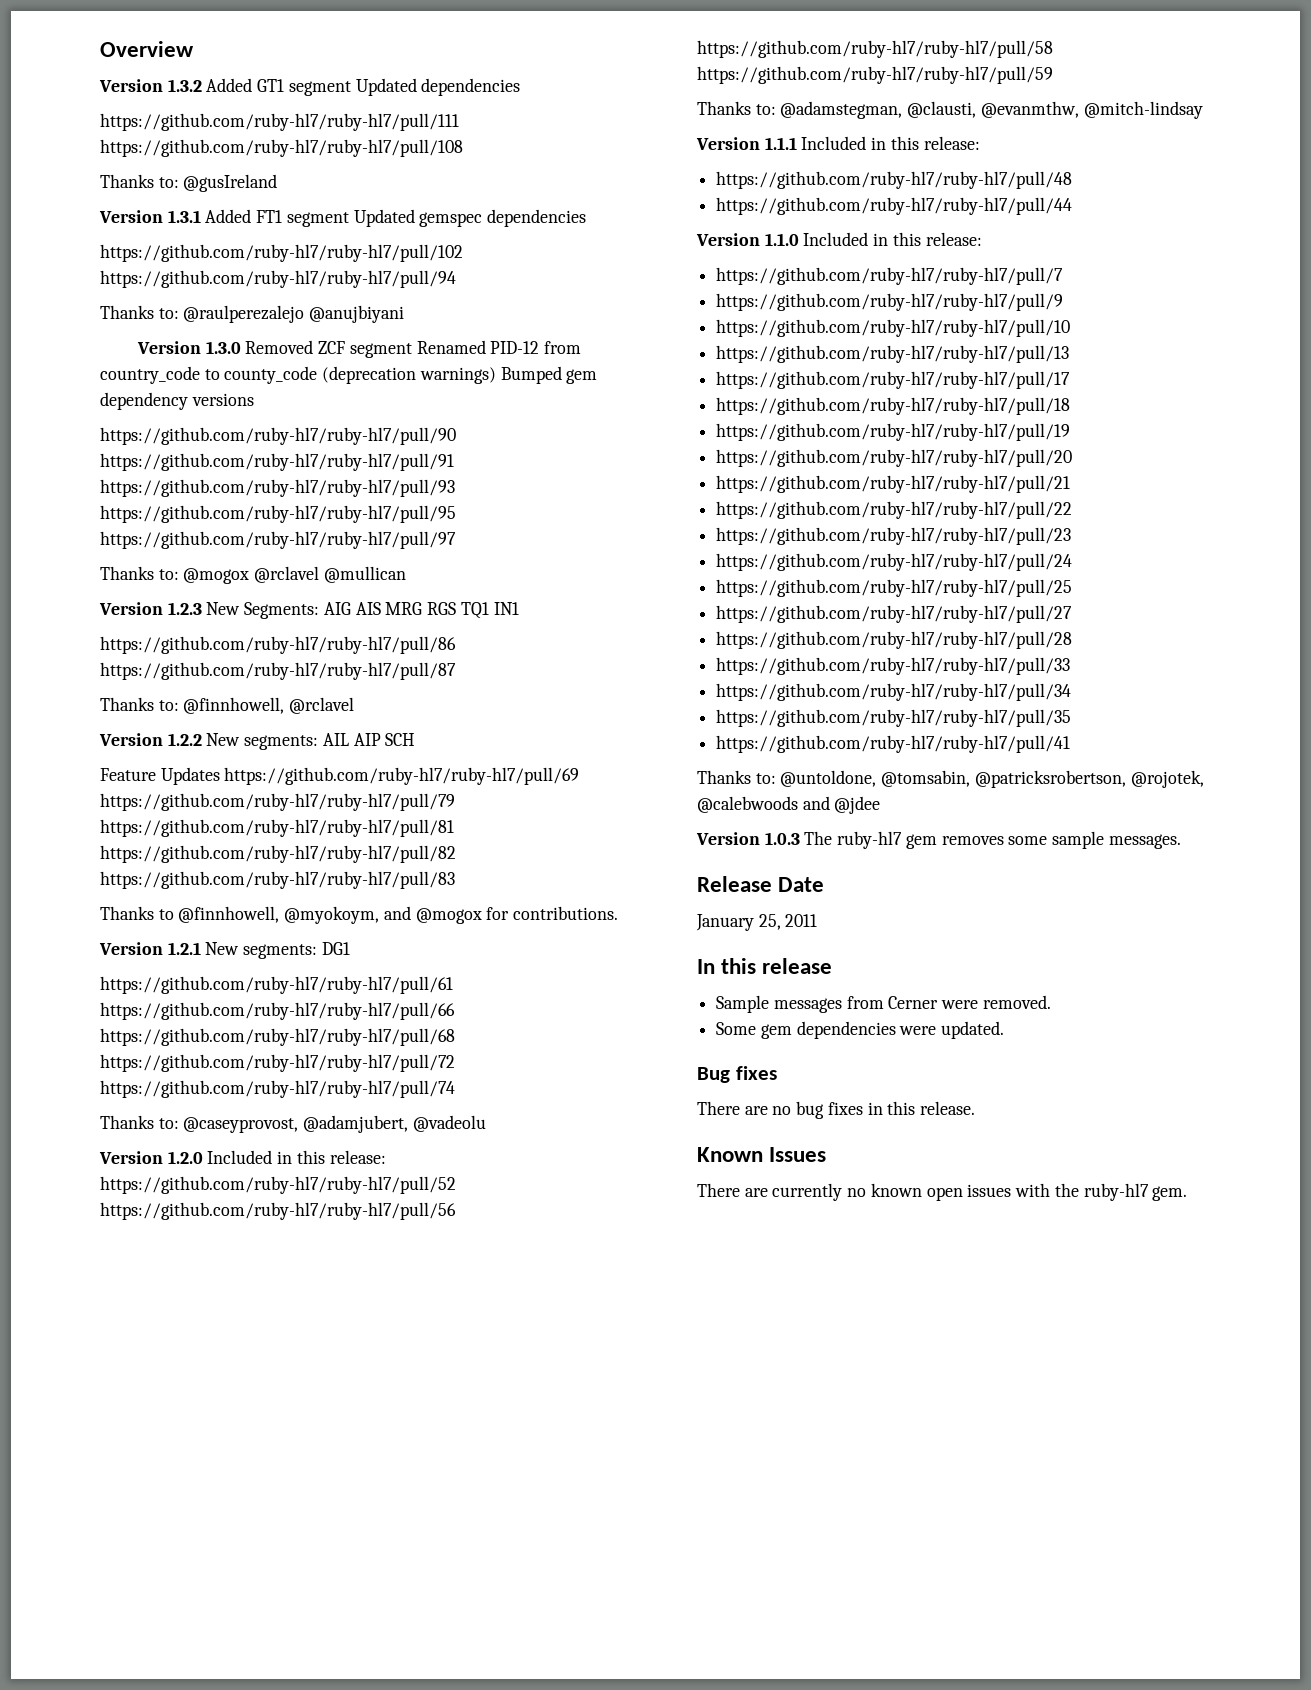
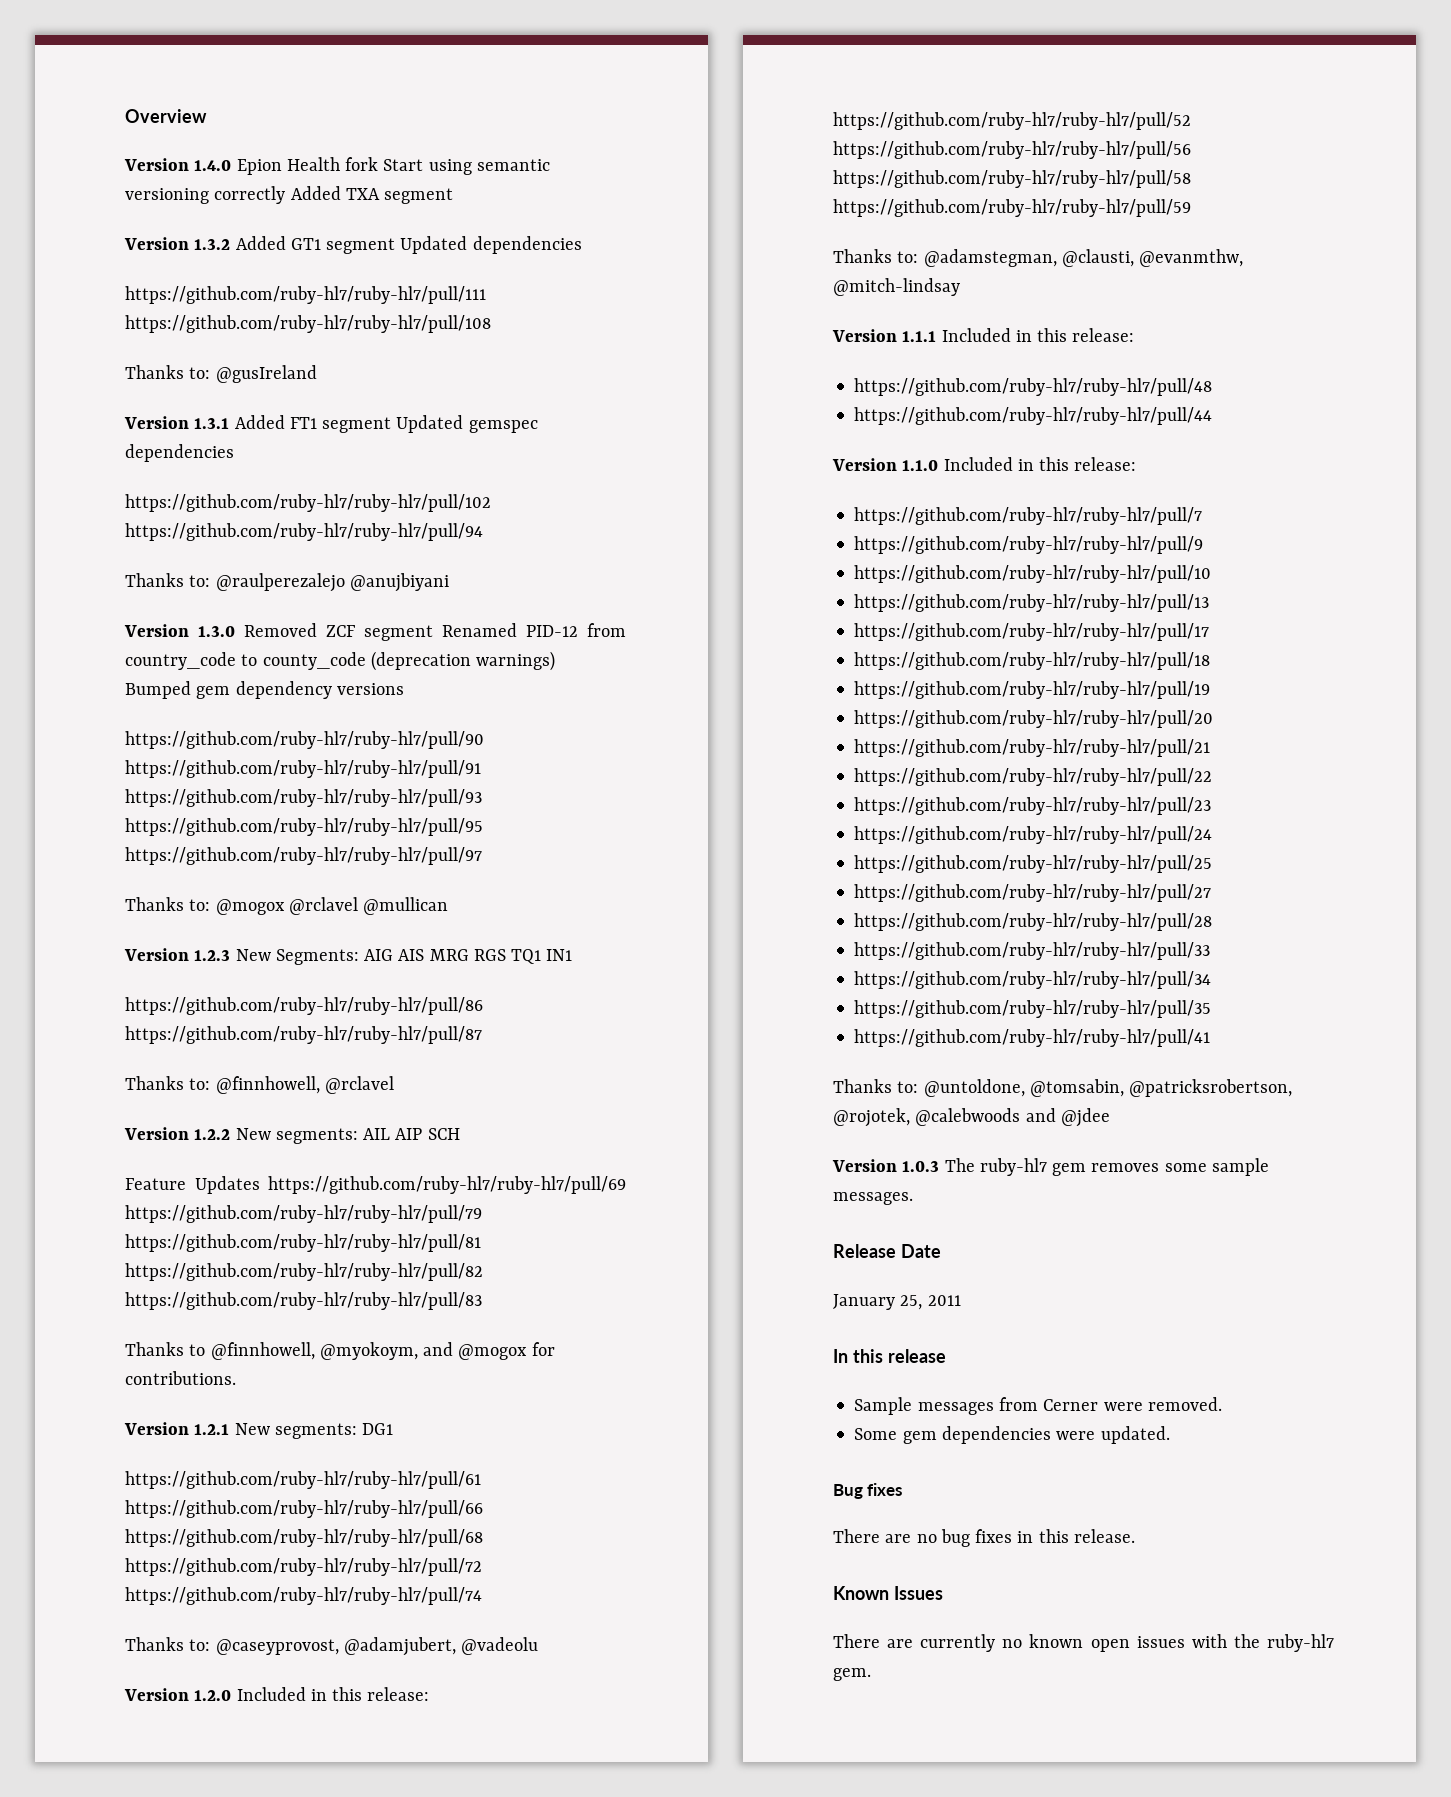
(194, 49) none -> [124,157,550,175] [125,186,454,204] // Version 1.4.0 Epion Health fork Start using semantic versioning correctly Added TXA segment

